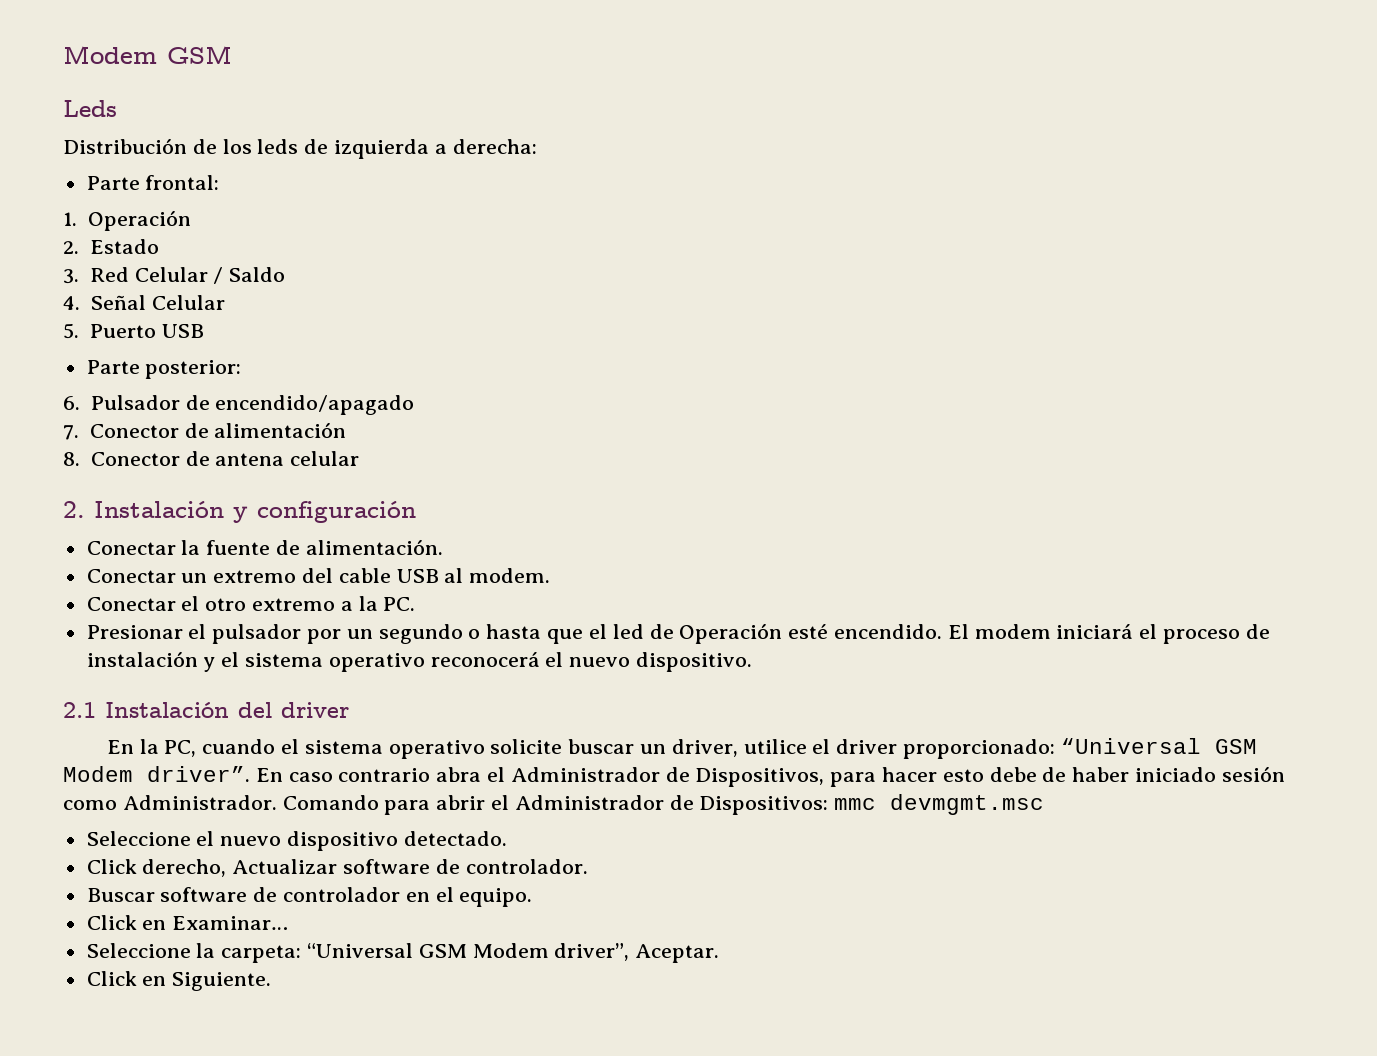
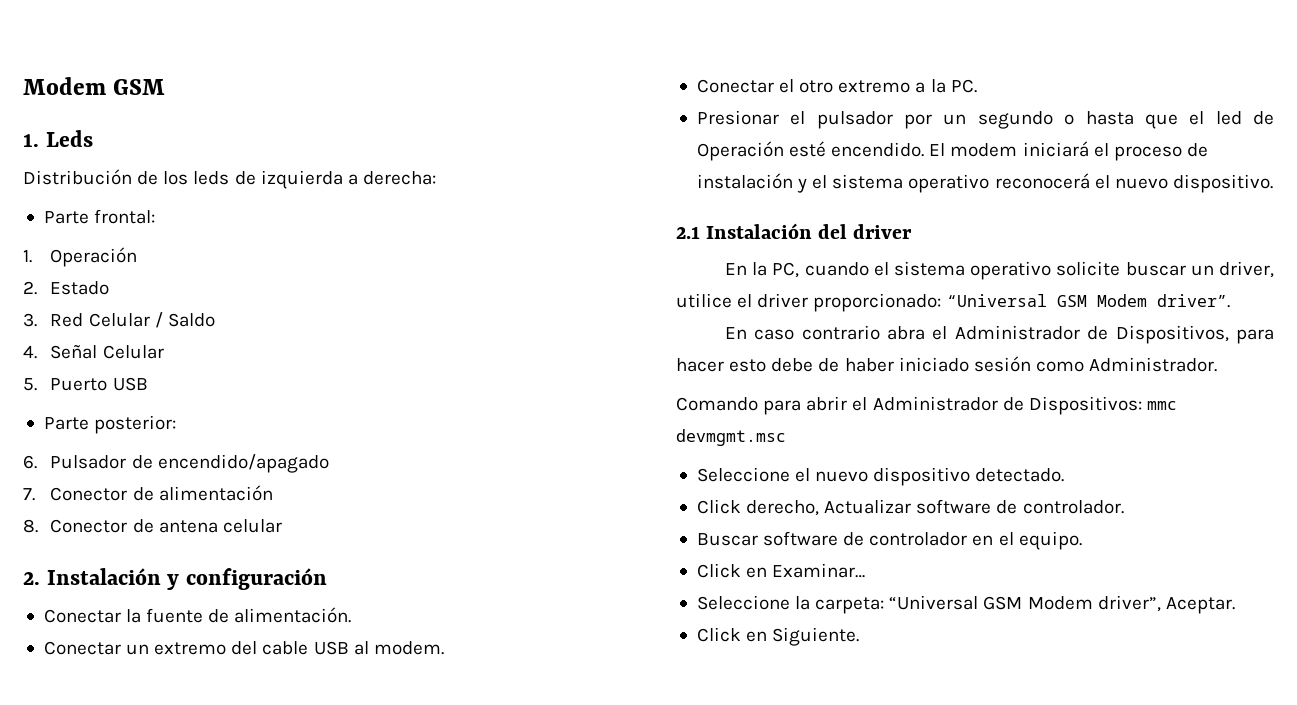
(232, 55) none -> [23,134,39,147] 1.
(250, 774) none -> (1230, 301) //
(277, 802) none -> (1218, 364) //

